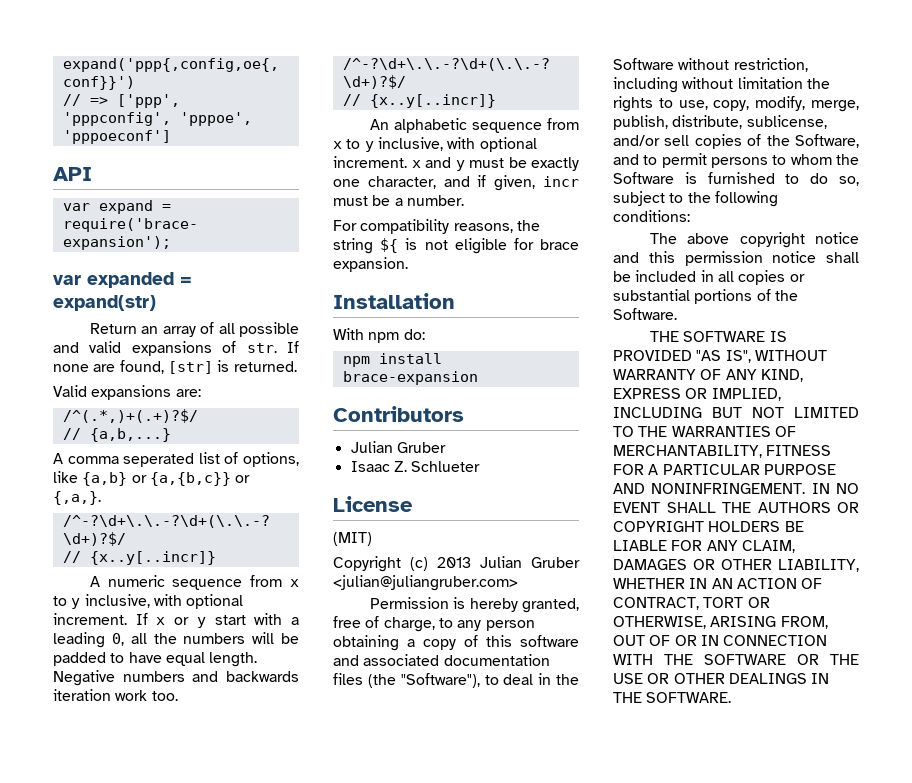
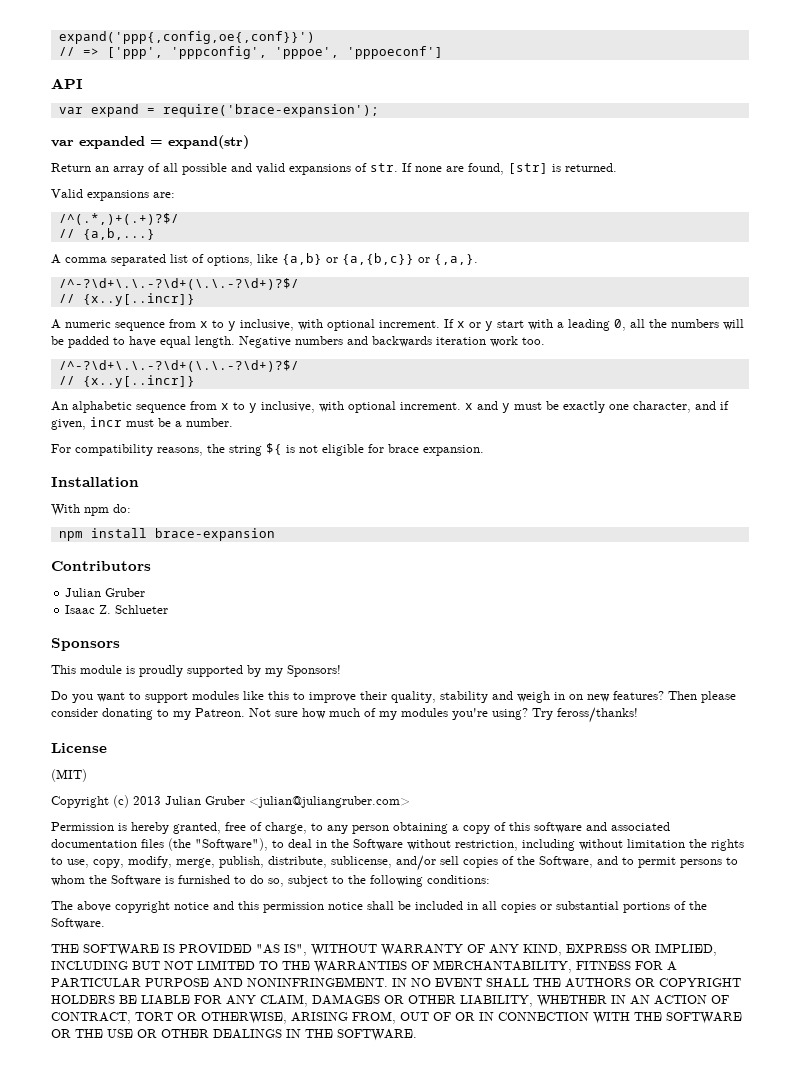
[123,453,195,467] seperated -> [111,254,166,266] separated
(481, 466) none -> [51,638,120,651] [51,665,341,677] [51,691,736,703] [51,707,638,723] // Sponsors // This module is proudly supported by my Sponsors! // Do you want to support modules like this to improve their quality, stability and weigh in on new features? Then please consider donating to my Patreon. Not sure how much of my modules you're using? Try feross/thanks!

